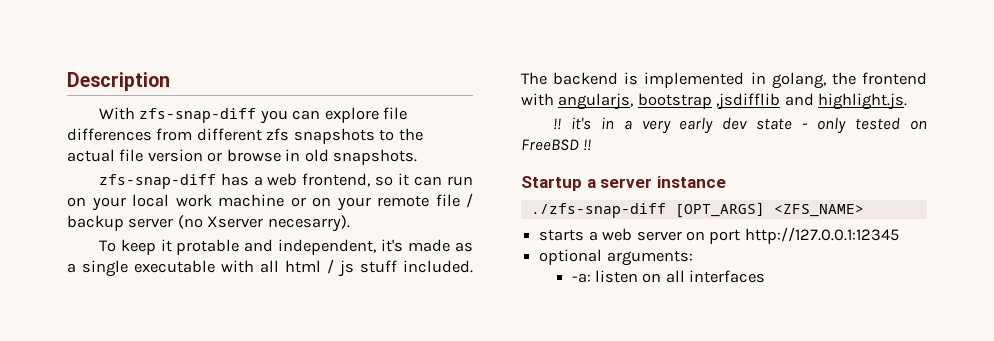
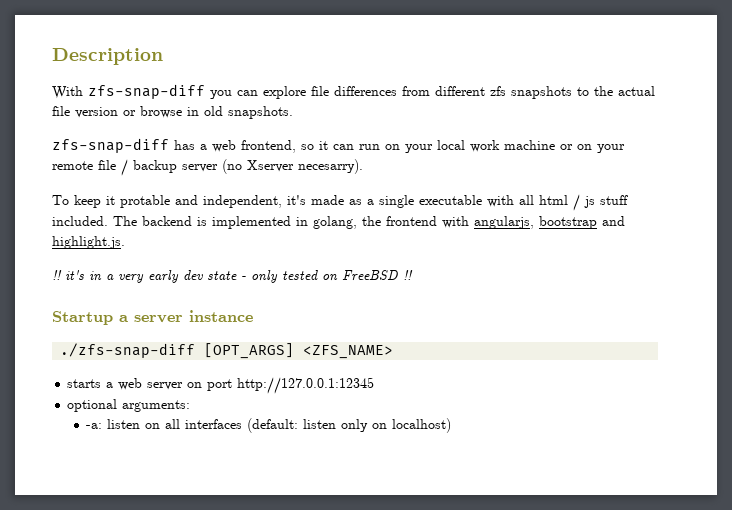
[716,93,781,110] ,jsdifflib -> (597, 222) none
(766, 276) none -> [247,418,452,433] (default: listen only on localhost)

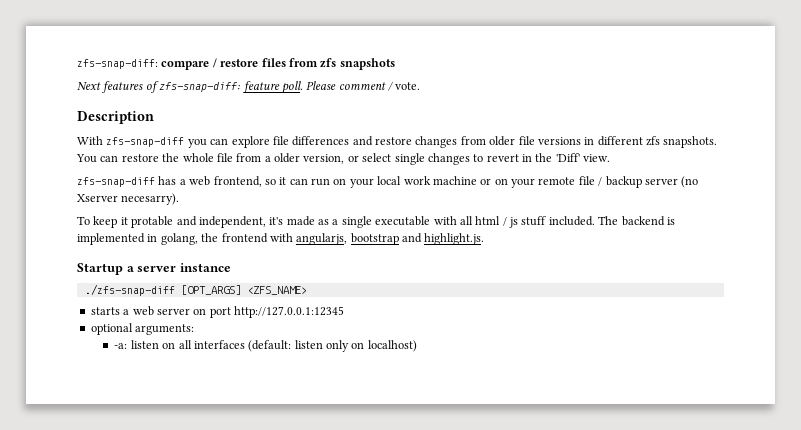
(52, 56) none -> [77,58,395,70] [77,81,421,94] zfs-snap-diff: compare / restore files from zfs snapshots // Next features of zfs-snap-diff: feature poll. Please comment / vote. //
[402,86,655,99] [52,106,293,119] from different zfs snapshots to the actual file version or browse in old snapshots. -> [352,136,718,148] [76,153,611,165] and restore changes from older file versions in different zfs snapshots. You can restore the whole file from a older version, or select single changes to revert in the 'Diff' view.
[52,270,413,283] // !! it's in a very early dev state - only tested on FreeBSD !! -> (485, 239) none

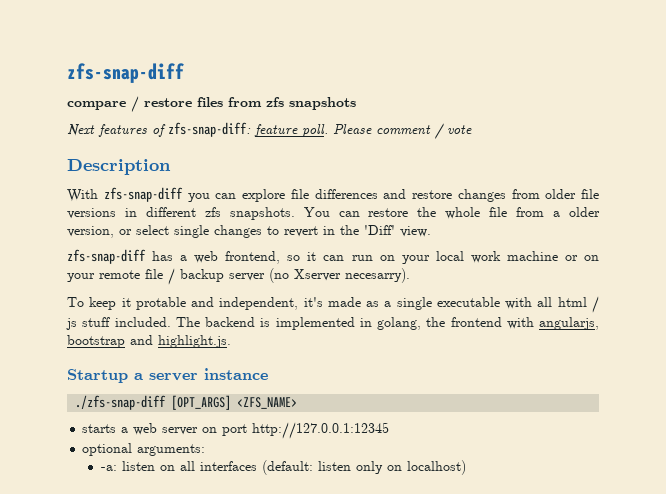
[77,59,158,69] zfs-snap-diff: -> [67,63,184,83] zfs-snap-diff //
[395,82,421,90] vote. -> [447,125,472,134] vote

